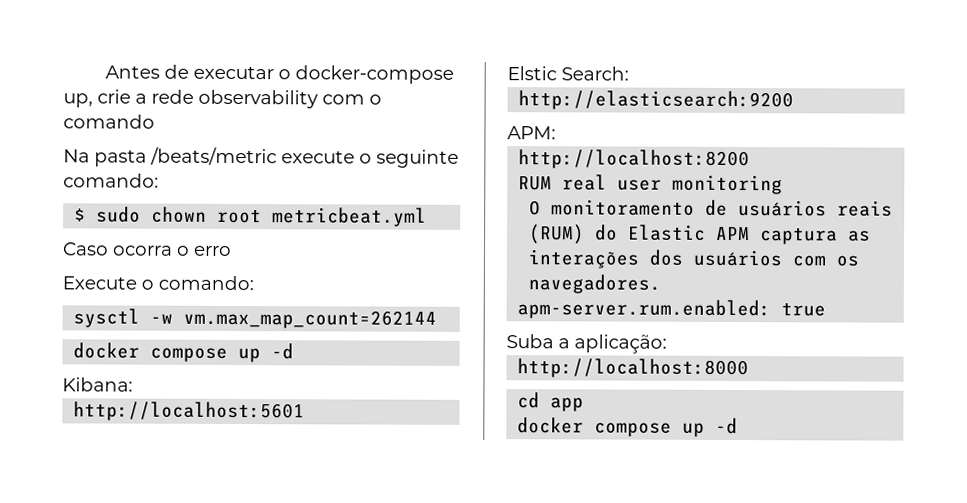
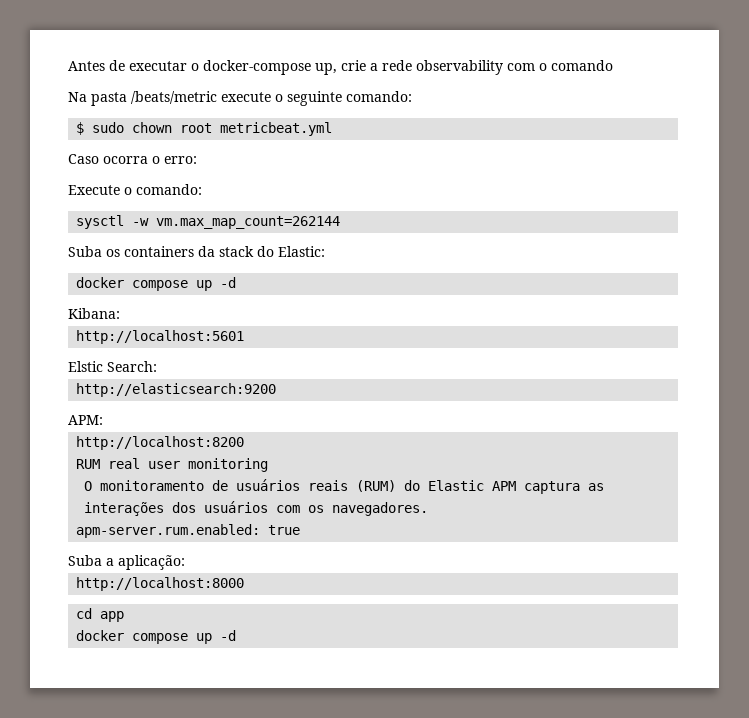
[193,245,232,256] erro -> [164,156,197,164] erro:
(438, 319) none -> [68,246,325,257] // Suba os containers da stack do Elastic:

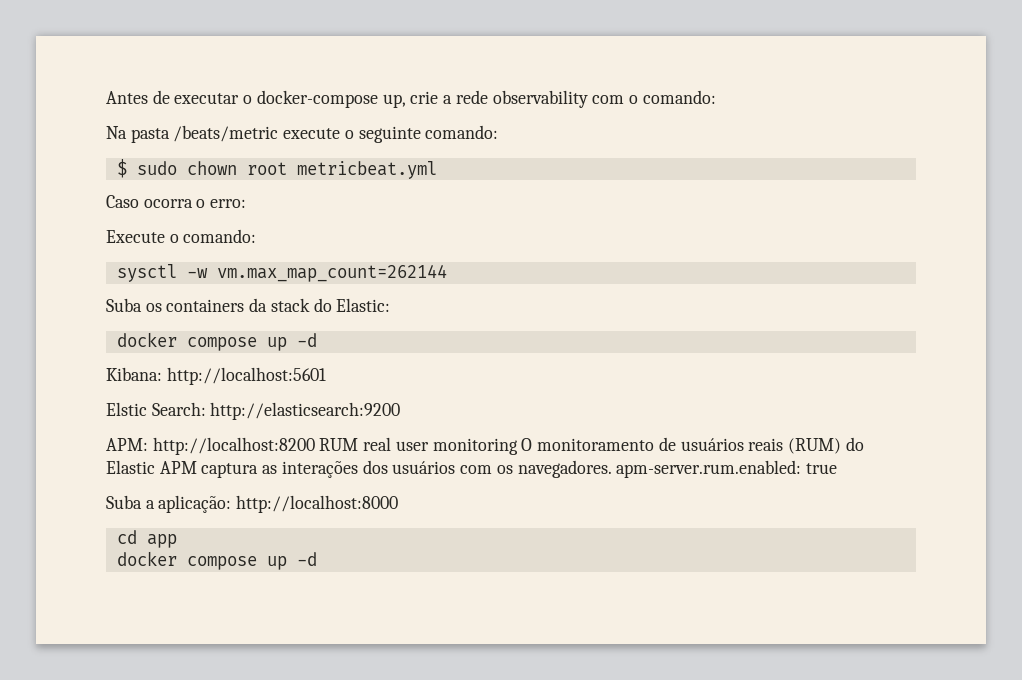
[551,60,613,71] comando -> [642,90,716,104] comando:
(120, 313) // -> (162, 374) none
(157, 366) // -> (206, 409) none
(103, 420) // -> (148, 444) none
(245, 443) // -> (315, 446) none
(269, 465) // -> (518, 446) none
(429, 509) // -> (612, 469) none
(185, 562) // -> (232, 504) none

